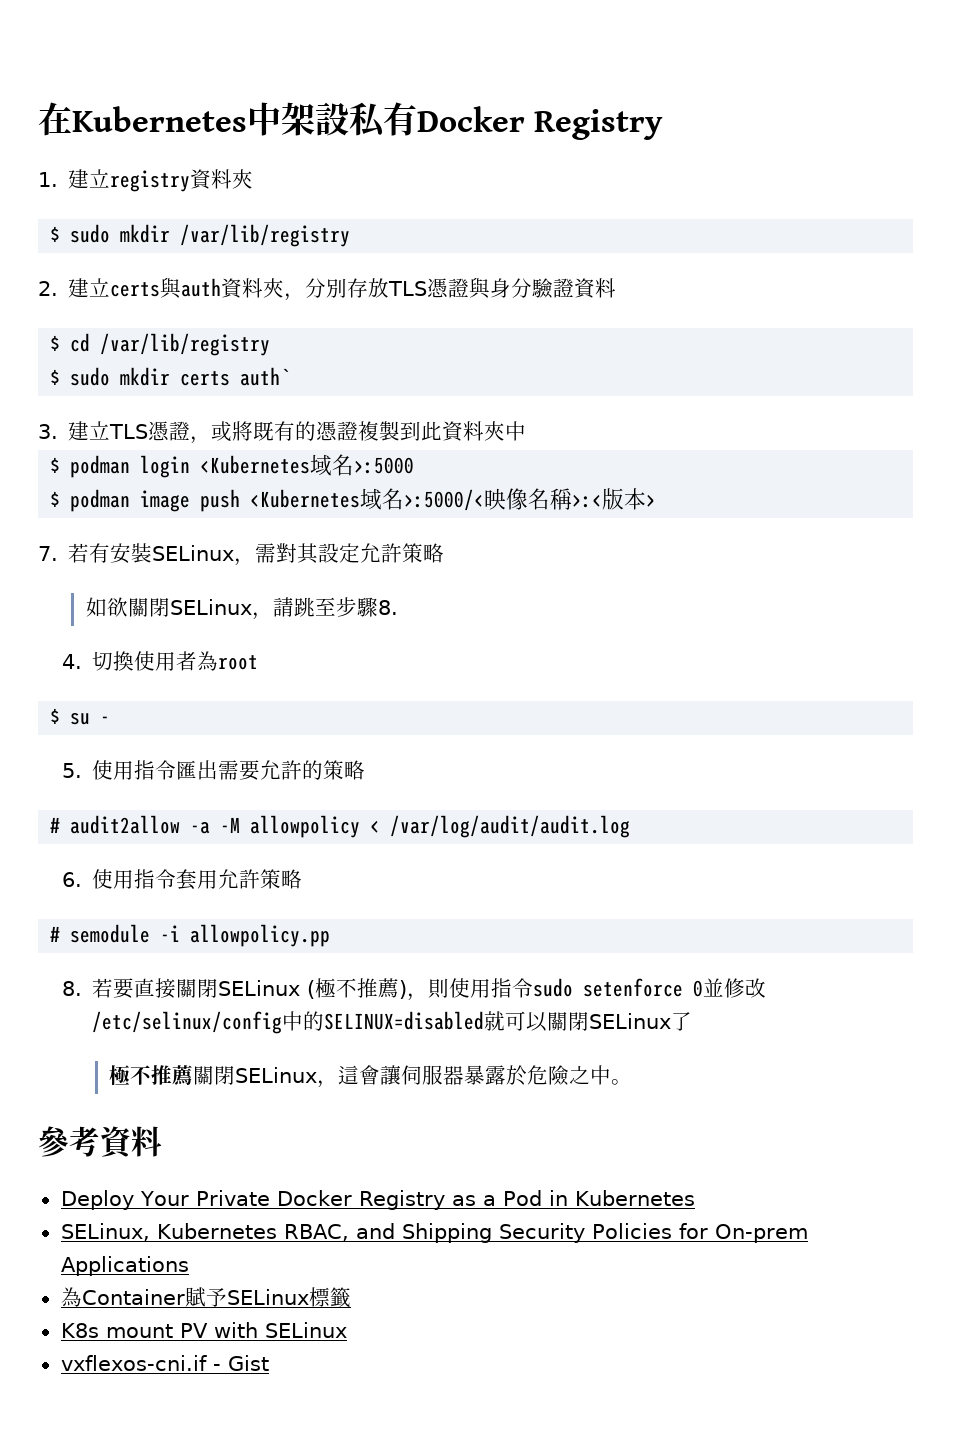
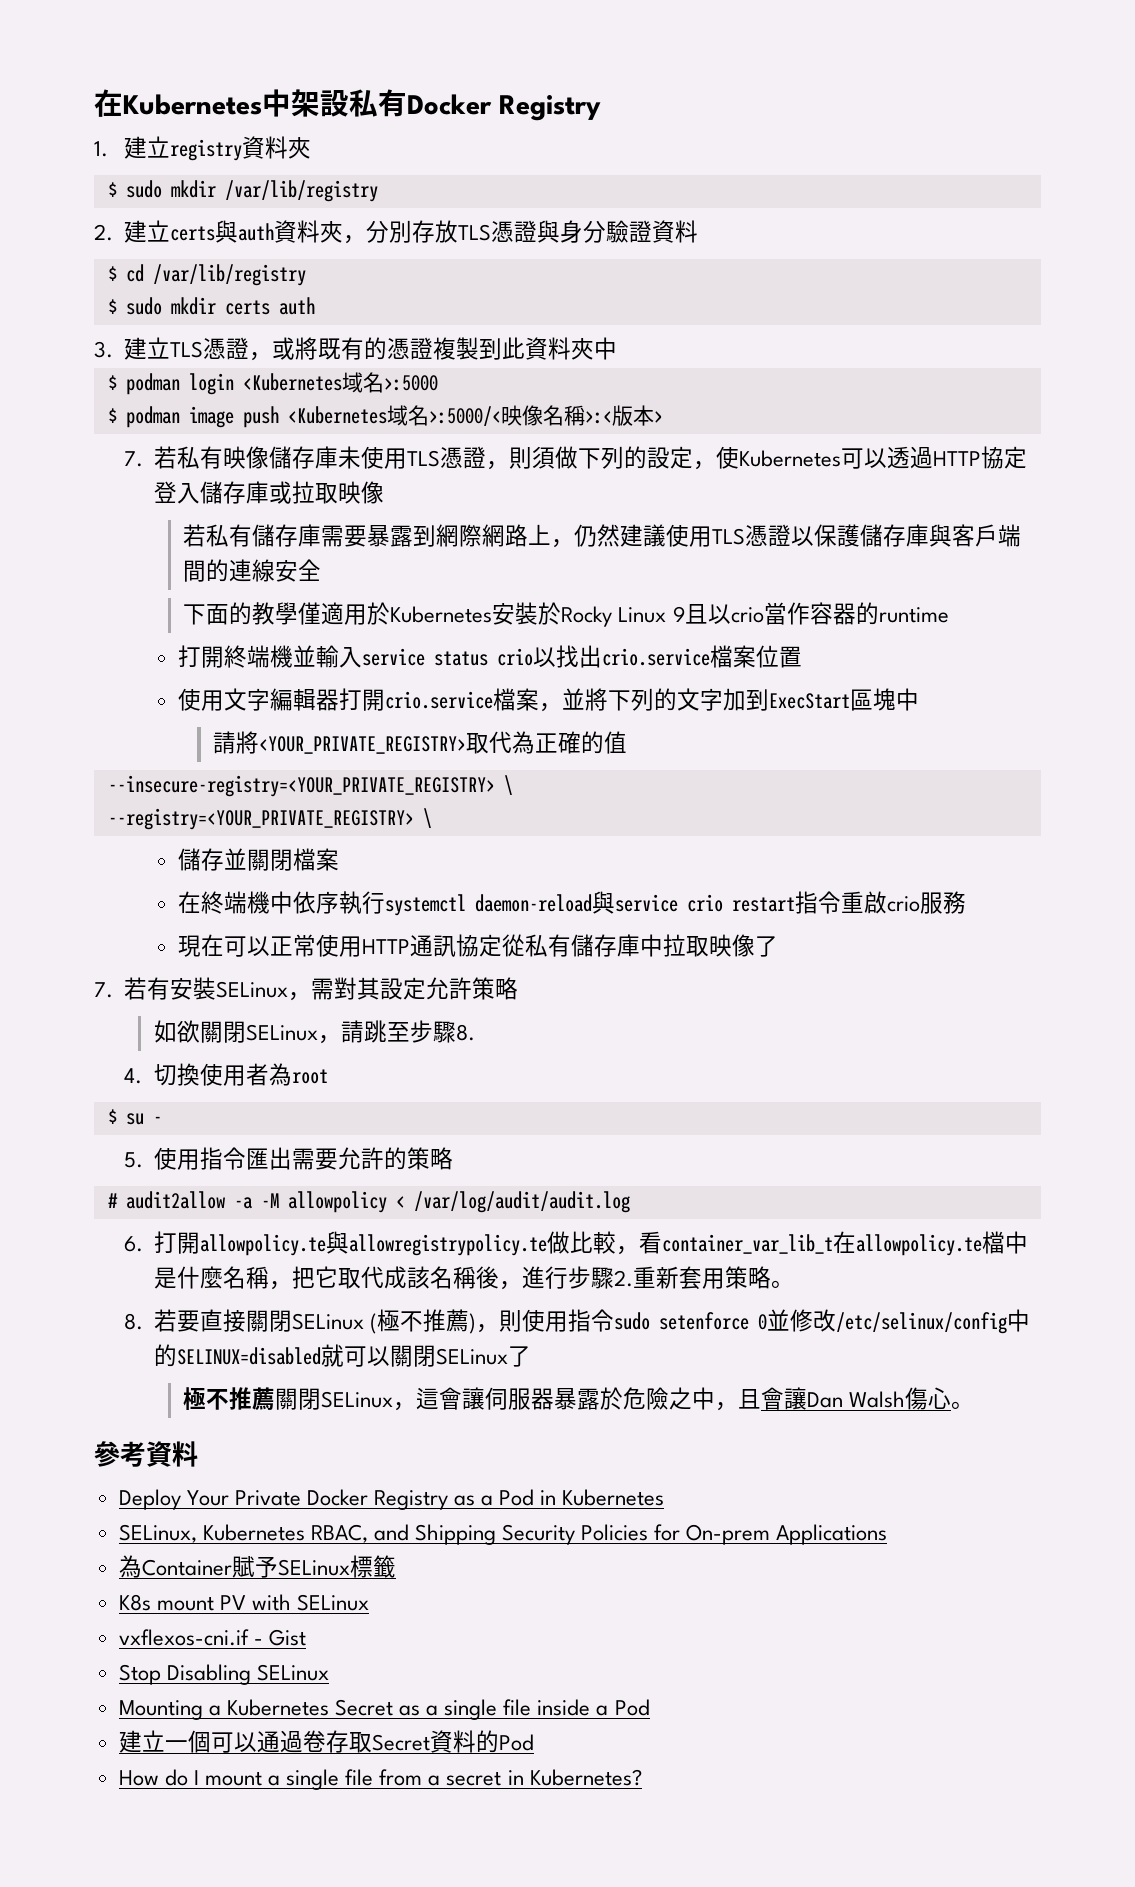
[240,367,291,386] auth` -> [278,297,315,315] auth
(657, 500) none -> [123,446,1028,470] [154,481,385,504] [183,524,1022,548] [183,559,322,582] [183,602,949,627] [178,645,803,668] [178,688,920,712] [213,731,628,754] [107,775,513,797] [107,808,432,830] [178,848,340,871] [178,891,967,916] [178,934,779,958] // 7.若私有映像儲存庫未使用TLS憑證，則須做下列的設定，使Kubernetes可以透過HTTP協定登入儲存庫或拉取映像 // 若私有儲存庫需要暴露到網際網路上，仍然建議使用TLS憑證以保護儲存庫與客戶端間的連線安全 // 下面的教學僅適用於Kubernetes安裝於Rocky Linux 9且以crio當作容器的runtime // 打開終端機並輸入service status crio以找出crio.service檔案位置 // 使用文字編輯器打開crio.service檔案，並將下列的文字加到ExecStart區塊中 // 請將<YOUR_PRIVATE_REGISTRY>取代為正確的值 // --insecure-registry=<YOUR_PRIVATE_REGISTRY> \ // --registry=<YOUR_PRIVATE_REGISTRY> \ // 儲存並關閉檔案 // 在終端機中依序執行systemctl daemon-reload與service crio restart指令重啟crio服務 // 現在可以正常使用HTTP通訊協定從私有儲存庫中拉取映像了
[92,869,303,890] [50,924,331,947] 使用指令套用允許策略 // # semodule -i allowpolicy.pp -> [154,1231,1029,1256] [154,1266,795,1290] 打開allowpolicy.te與allowregistrypolicy.te做比較，看container_var_lib_t在allowpolicy.te檔中是什麼名稱，把它取代成該名稱後，進行步驟2.重新套用策略。
(612, 1075) none -> [715,1387,952,1411] ，且會讓Dan Walsh傷心
(269, 1363) none -> [118,1664,329,1685] [118,1699,650,1720] [118,1730,534,1753] [118,1769,642,1790] // Stop Disabling SELinux // Mounting a Kubernetes Secret as a single file inside a Pod // 建立一個可以通過卷存取Secret資料的Pod // How do I mount a single file from a secret in Kubernetes?

